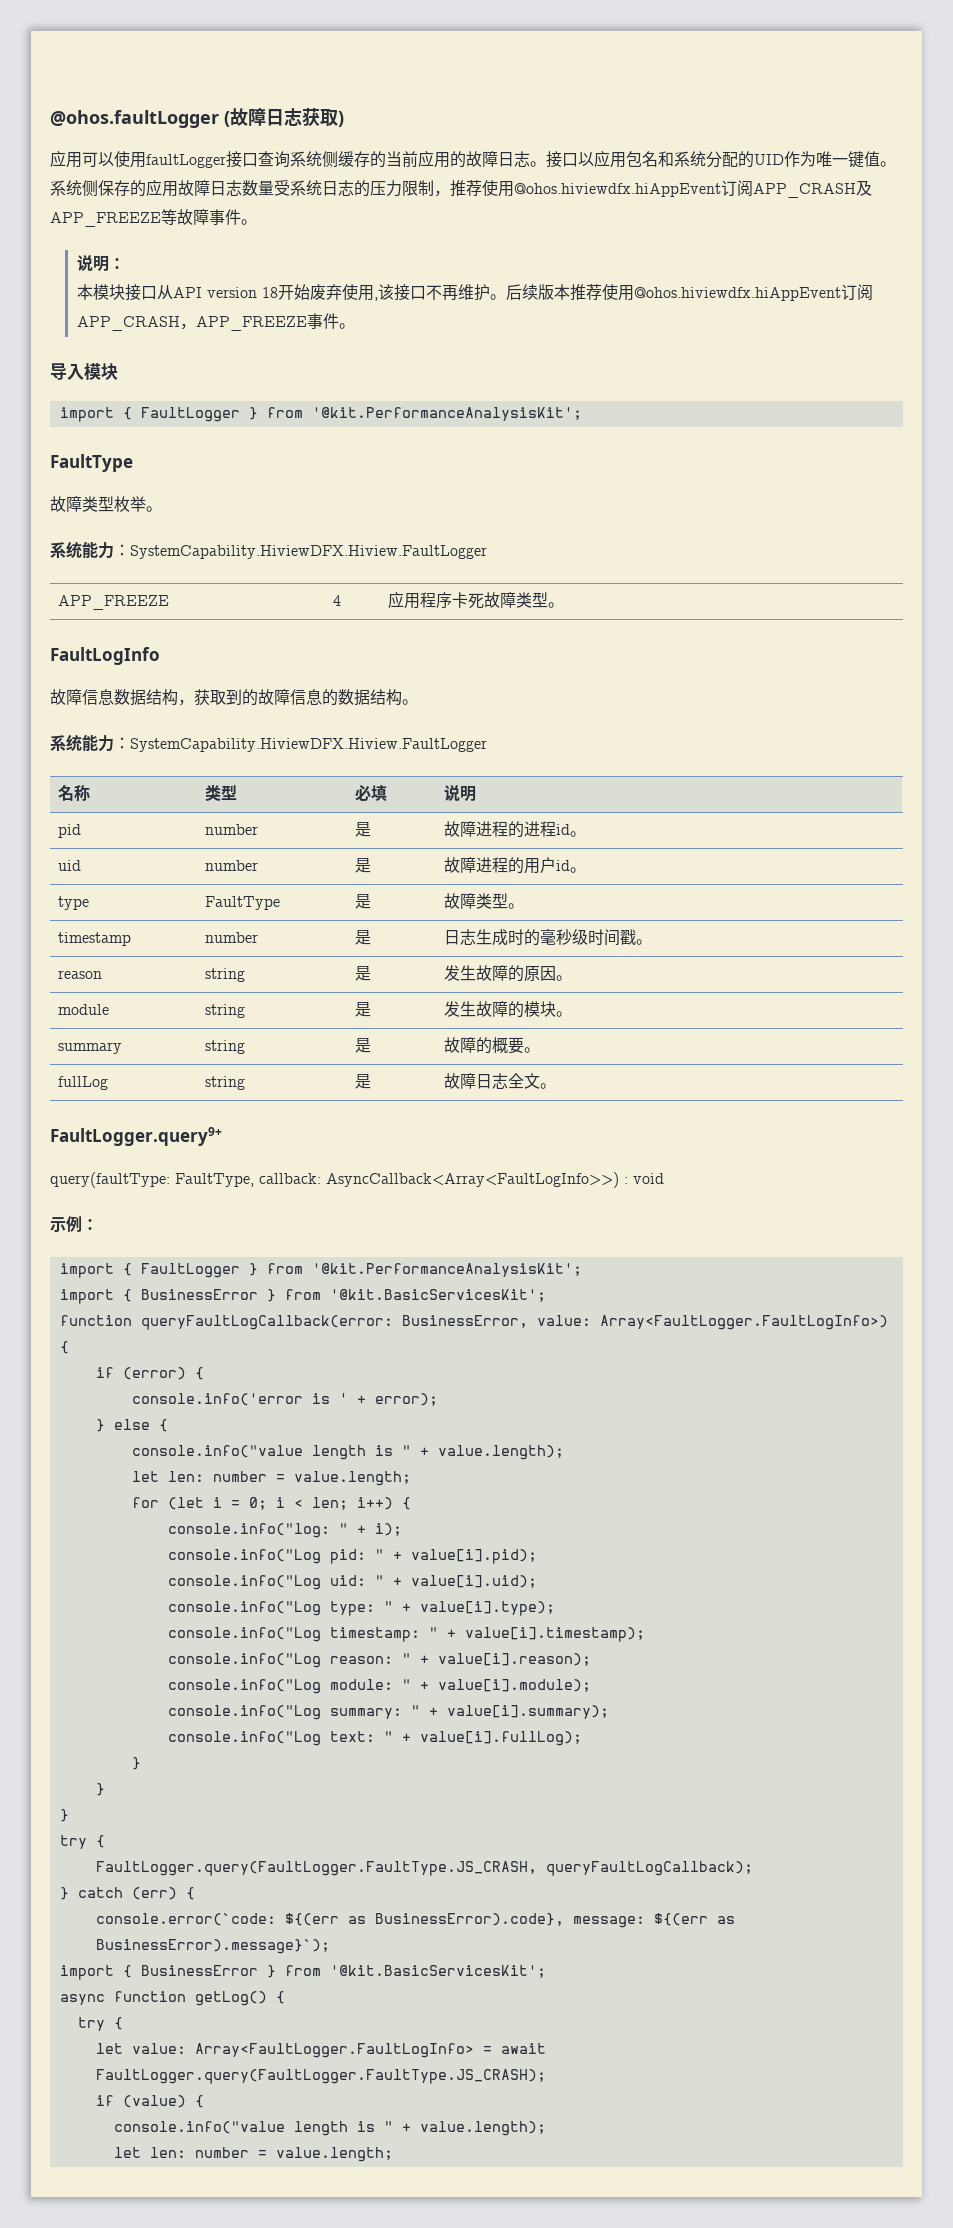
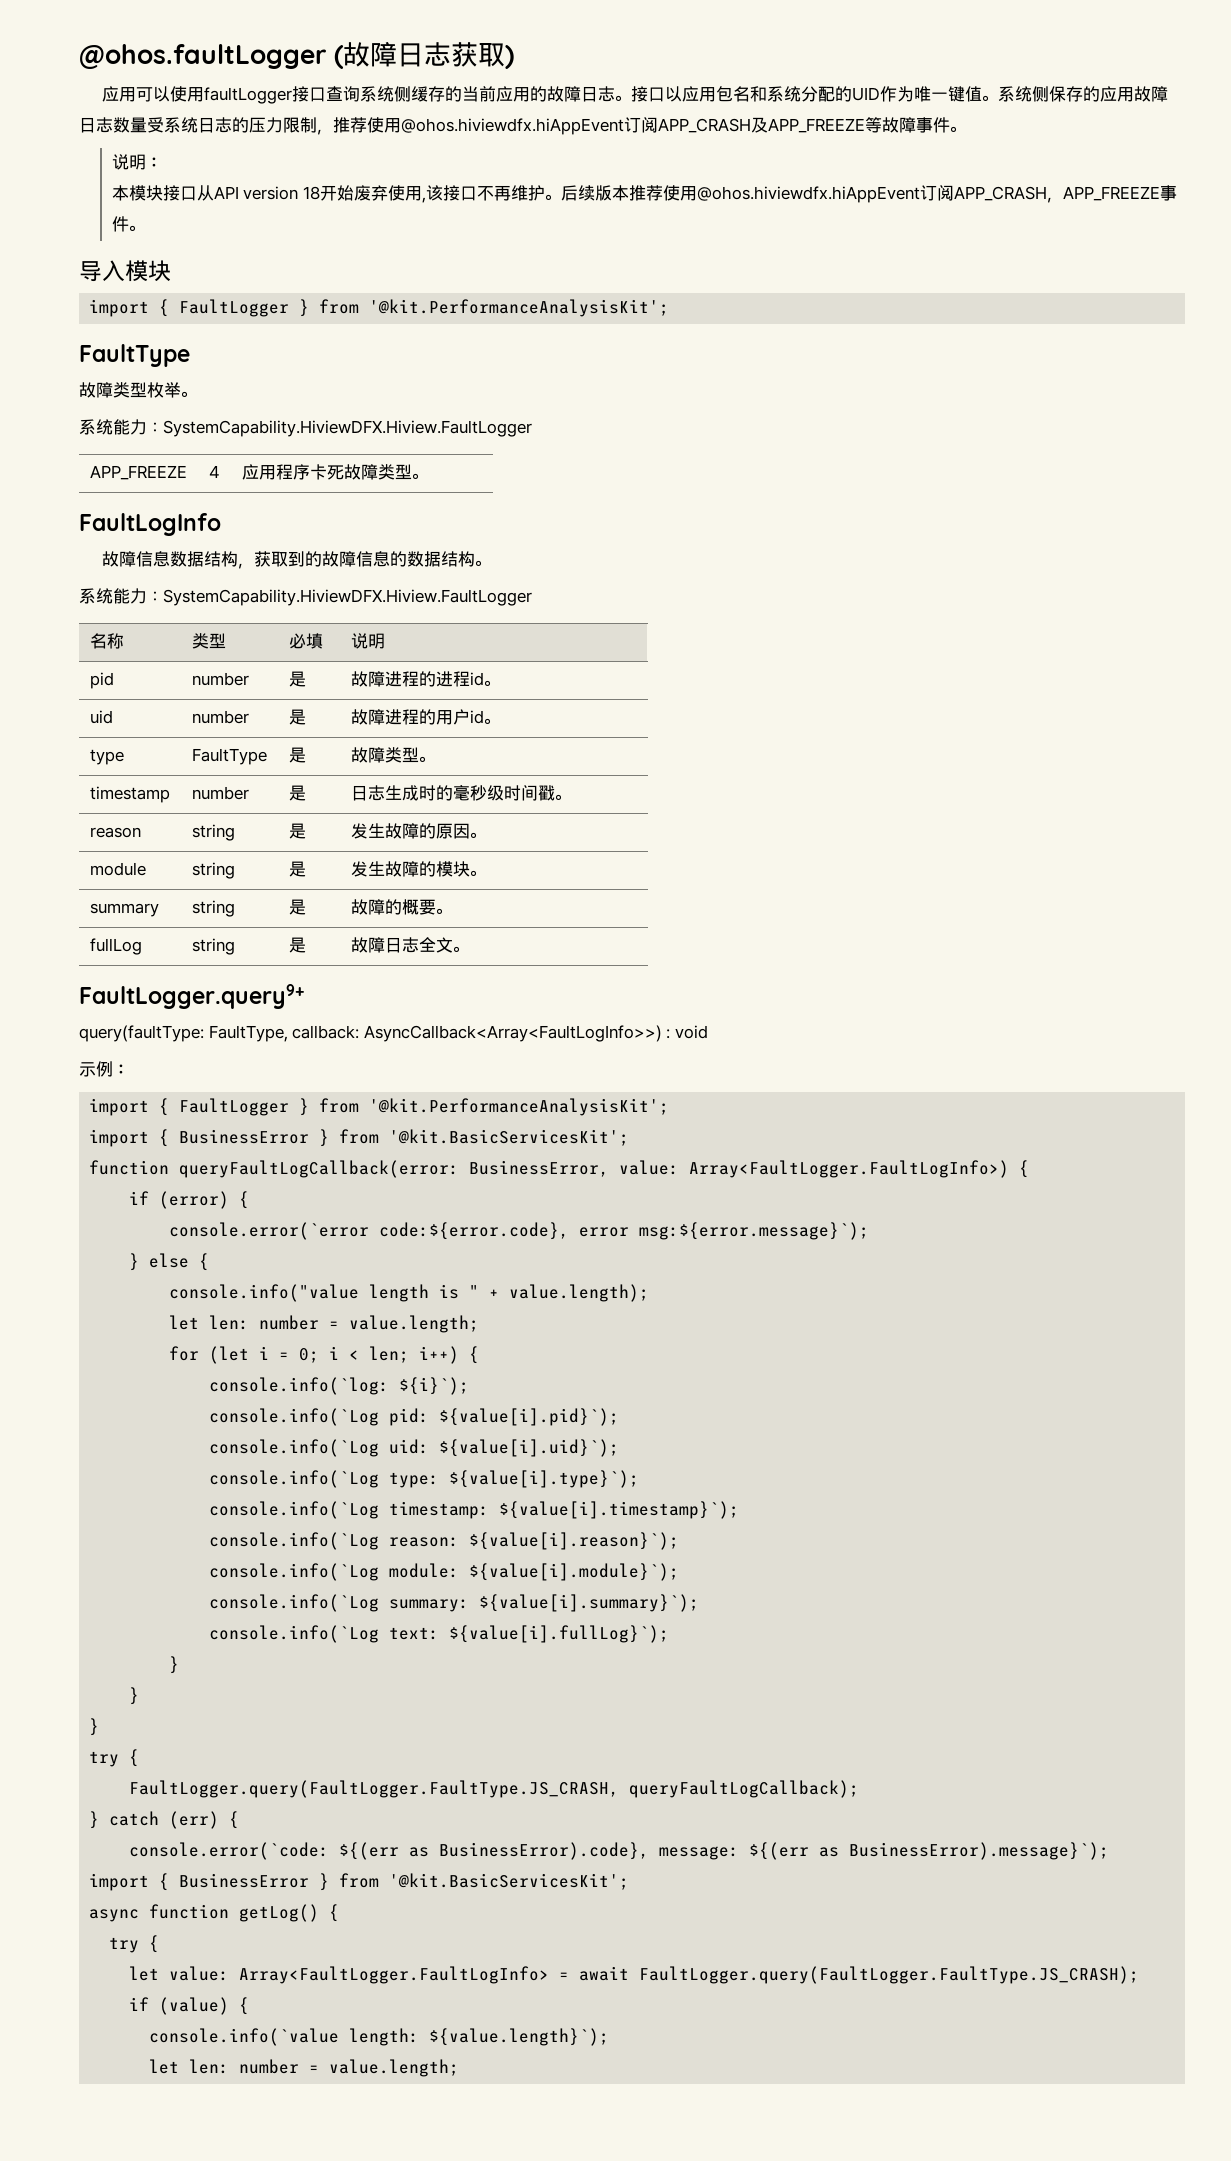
[131,1393,438,1406] console.info('error is ' + error); -> [169,1222,870,1240] console.error(`error code:${error.code}, error msg:${error.message}`);
[167,1523,402,1538] [167,1549,537,1564] [167,1575,537,1590] [167,1601,555,1616] [167,1627,645,1642] [167,1653,591,1668] [167,1679,591,1694] [167,1705,609,1720] [167,1731,582,1746] console.info("log: " + i); // console.info("Log pid: " + value[i].pid); // console.info("Log uid: " + value[i].uid); // console.info("Log type: " + value[i].type); // console.info("Log timestamp: " + value[i].timestamp); // console.info("Log reason: " + value[i].reason); // console.info("Log module: " + value[i].module); // console.info("Log summary: " + value[i].summary); // console.info("Log text: " + value[i].fullLog); -> [209,1377,470,1395] [209,1408,620,1426] [209,1439,620,1457] [209,1470,640,1488] [209,1501,740,1519] [209,1532,680,1550] [209,1563,680,1581] [209,1594,700,1612] [209,1625,670,1643] console.info(`log: ${i}`); // console.info(`Log pid: ${value[i].pid}`); // console.info(`Log uid: ${value[i].uid}`); // console.info(`Log type: ${value[i].type}`); // console.info(`Log timestamp: ${value[i].timestamp}`); // console.info(`Log reason: ${value[i].reason}`); // console.info(`Log module: ${value[i].module}`); // console.info(`Log summary: ${value[i].summary}`); // console.info(`Log text: ${value[i].fullLog}`);
[113,2121,546,2136] console.info("value length is " + value.length); -> [149,2028,610,2046] console.info(`value length: ${value.length}`);

